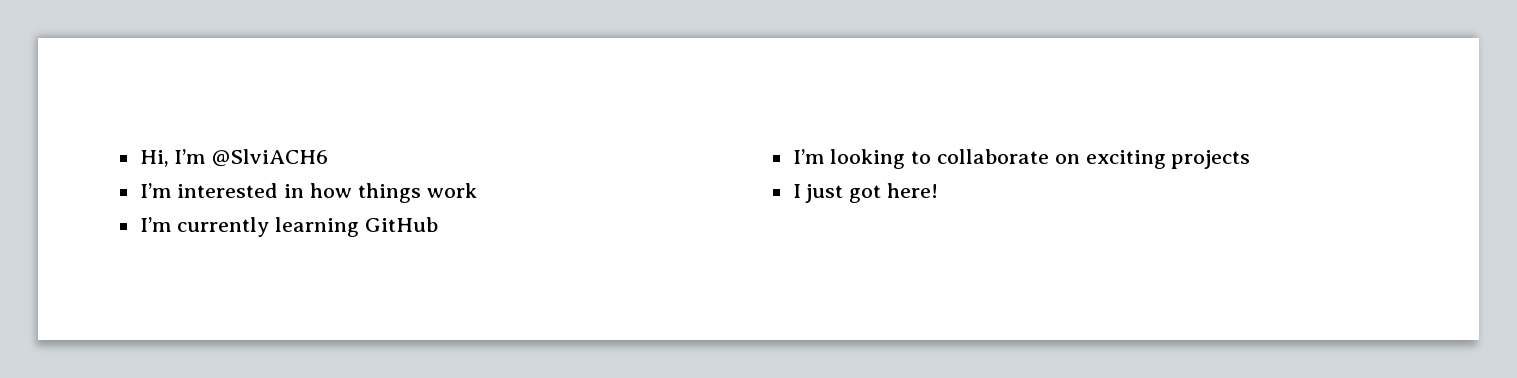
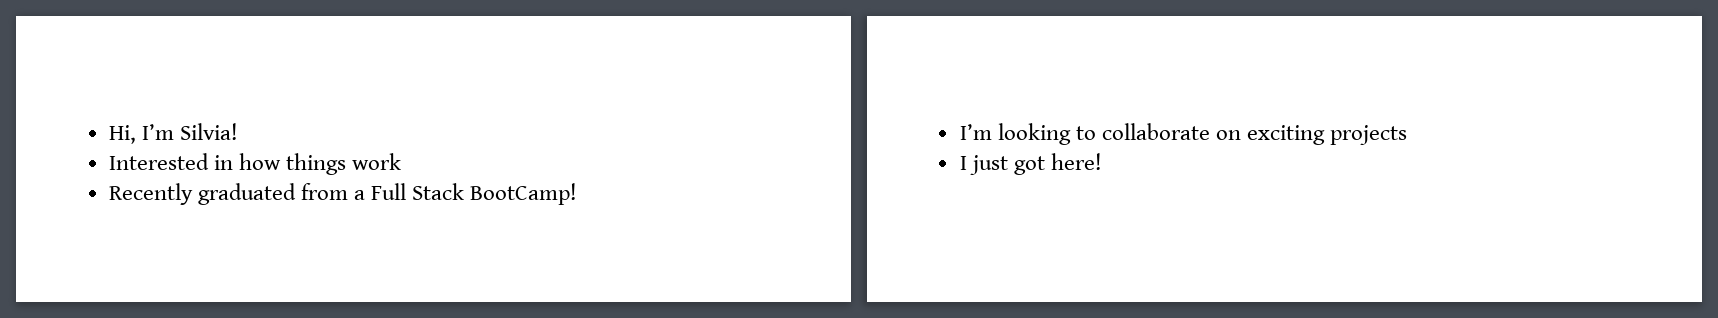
[212,149,329,167] [139,183,279,198] @SlviACH6 // I’m interested -> [179,123,238,140] [108,153,209,170] Silvia! // Interested
[139,217,439,237] I’m currently learning GitHub -> [108,183,578,205] Recently graduated from a Full Stack BootCamp!

